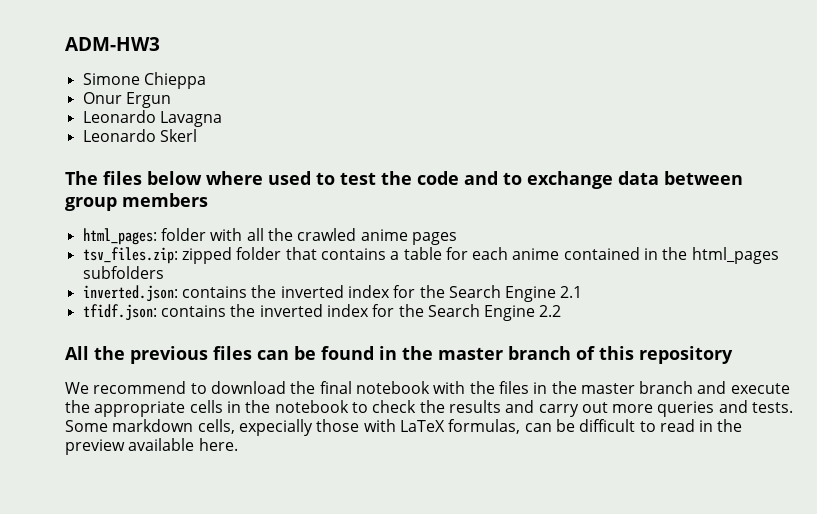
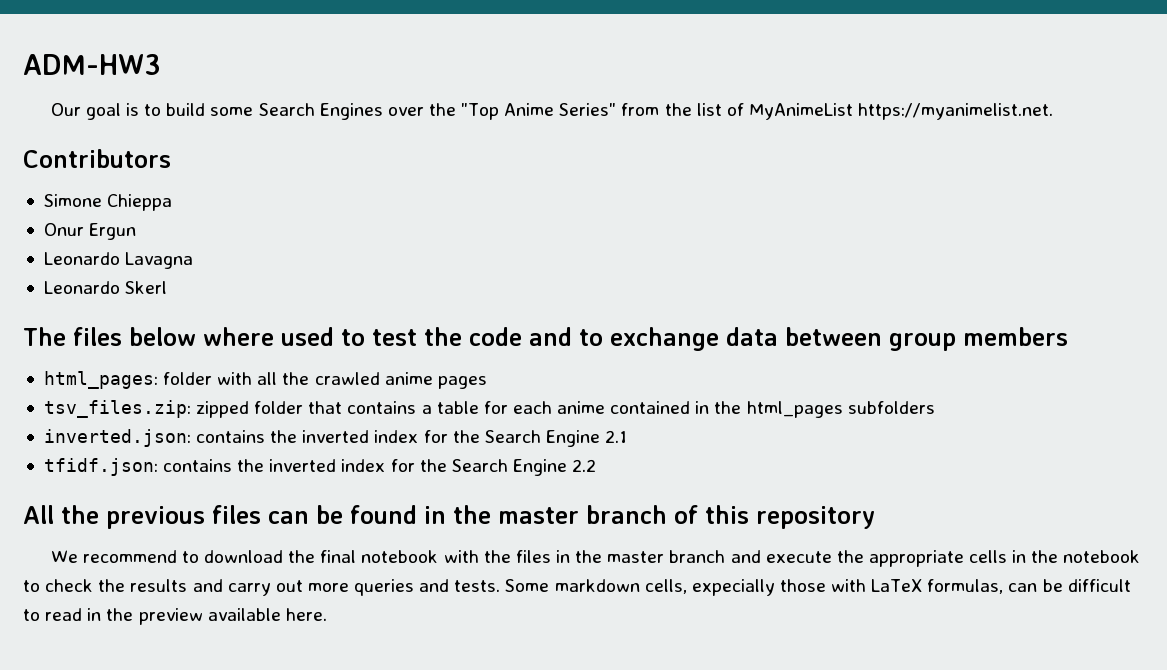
(160, 44) none -> [50,103,1054,120] [23,149,171,168] // Our goal is to build some Search Engines over the "Top Anime Series" from the list of MyAnimeList https://myanimelist.net. // Contributors

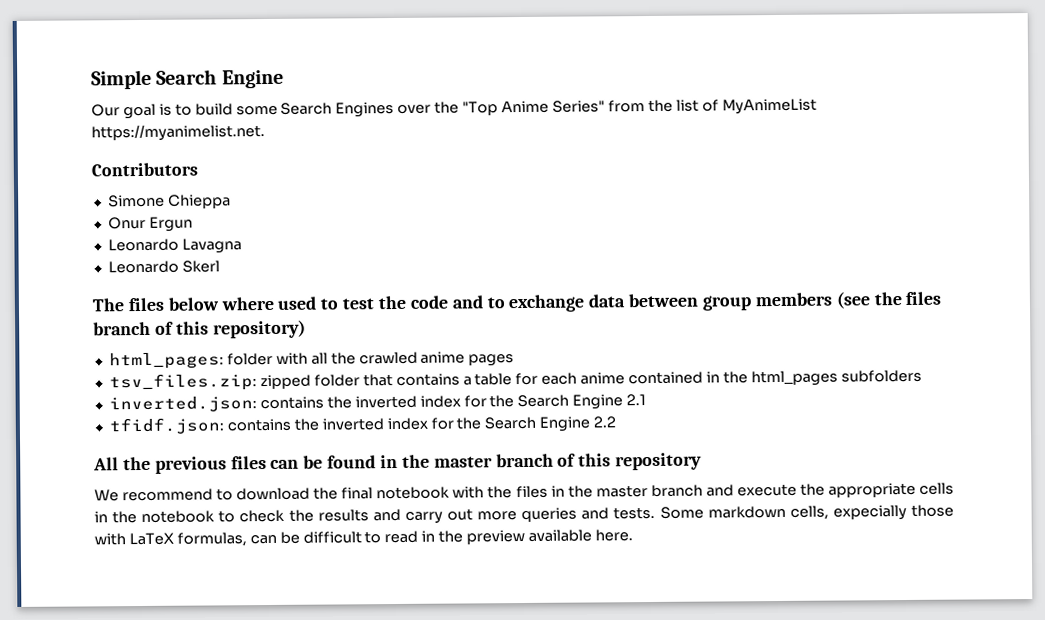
[23,54,161,75] ADM-HW3 -> [91,69,284,90] Simple Search Engine
(1068, 336) none -> [835,291,942,309] [93,319,306,339] (see the files branch of this repository)

